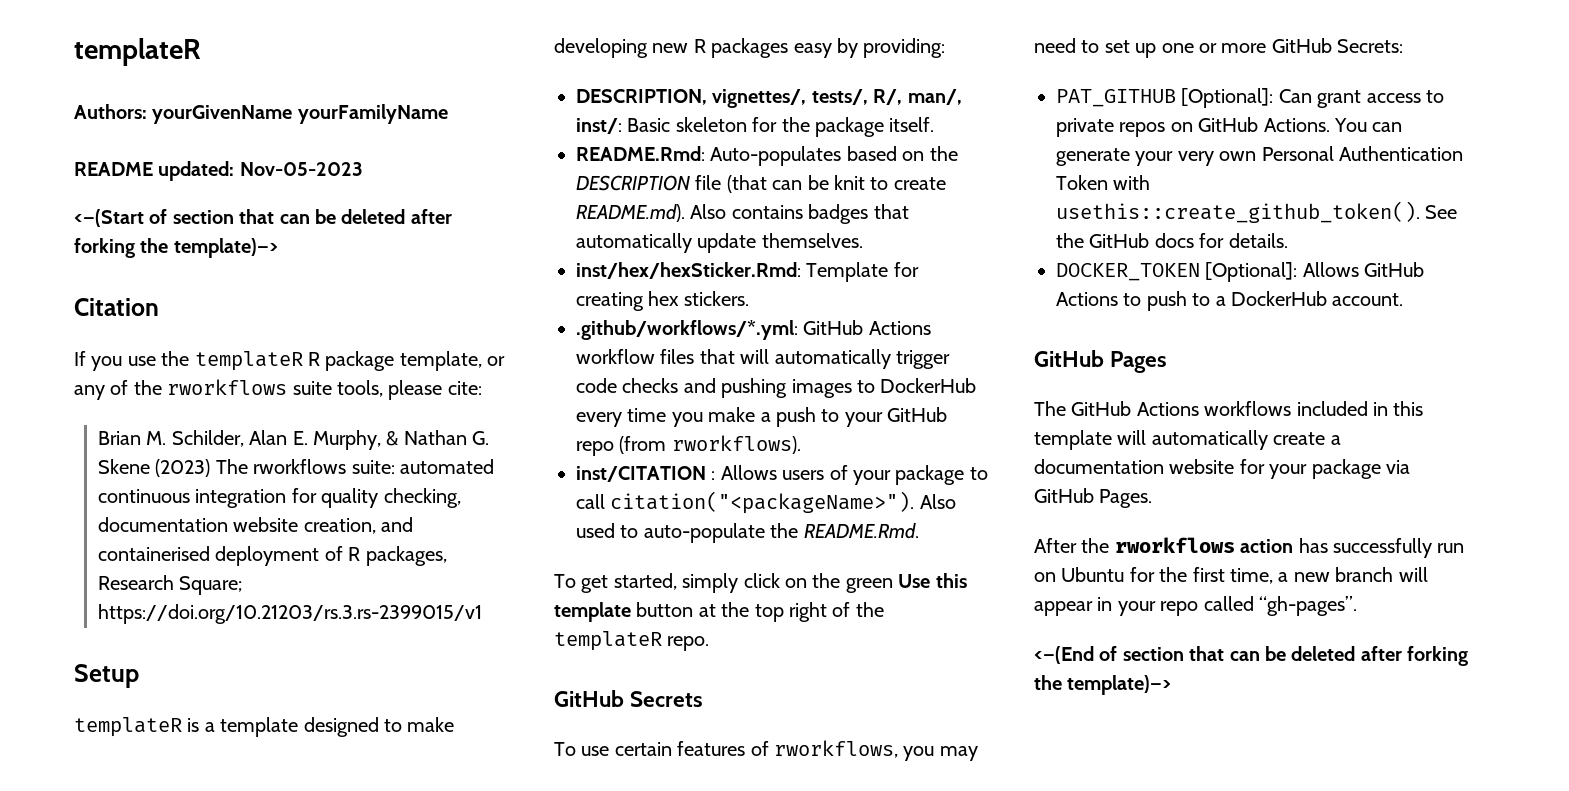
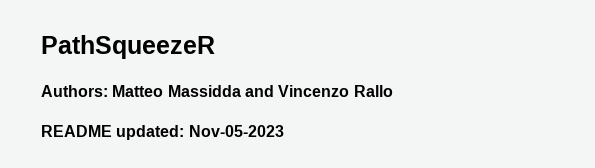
[74,38,201,66] templateR -> [41,35,215,59] PathSqueezeR
[152,104,448,124] [74,161,363,181] [74,209,452,227] [74,238,278,258] [74,298,159,316] [74,351,506,371] [74,379,482,400] [98,430,490,450] [98,459,495,477] [98,488,461,508] [98,517,414,534] [98,546,447,566] [98,575,243,595] [98,604,483,624] [74,664,139,688] [74,717,455,737] [554,38,946,58] [576,89,962,108] [576,117,935,137] [576,146,958,166] [576,175,946,193] [576,204,909,224] [576,233,863,253] [576,262,919,282] [576,291,749,311] [576,320,931,340] [576,349,950,369] [576,378,977,398] [576,407,948,427] [576,435,801,456] [576,465,988,485] [576,491,956,514] [576,523,919,543] [554,573,967,593] [554,602,884,622] [554,631,710,651] [554,690,704,707] [554,740,978,761] [1034,38,1404,58] [1056,88,1444,108] [1056,117,1403,137] [1056,146,1463,166] [1056,175,1151,190] [1056,201,1458,223] [1056,233,1288,248] [1056,262,1425,282] [1056,291,1404,311] [1034,350,1168,373] [1034,401,1424,416] [1034,430,1341,450] [1034,459,1410,479] [1034,488,1153,508] [1034,537,1465,558] [1034,567,1428,584] [1034,596,1357,616] [1034,646,1469,666] [1034,675,1172,695] yourGivenName yourFamilyName // README updated: Nov-05-2023 // <—(Start of section that can be deleted after forking the template)—> // Citation // If you use the templateR R package template, or any of the rworkflows suite tools, please cite: // Brian M. Schilder, Alan E. Murphy, & Nathan G. Skene (2023) The rworkflows suite: automated continuous integration for quality checking, documentation website creation, and containerised deployment of R packages, Research Square; https://doi.org/10.21203/rs.3.rs-2399015/v1 // Setup // templateR is a template designed to make developing new R packages easy by providing: // DESCRIPTION, vignettes/, tests/, R/, man/, inst/: Basic skeleton for the package itself. // README.Rmd: Auto-populates based on the DESCRIPTION file (that can be knit to create README.md). Also contains badges that automatically update themselves. // inst/hex/hexSticker.Rmd: Template for creating hex stickers. // .github/workflows/*.yml: GitHub Actions workflow files that will automatically trigger code checks and pushing images to DockerHub every time you make a push to your GitHub repo (from rworkflows). // inst/CITATION : Allows users of your package to call citation("<packageName>"). Also used to auto-populate the README.Rmd. // To get started, simply click on the green Use this template button at the top right of the templateR repo. // GitHub Secrets // To use certain features of rworkflows, you may need to set up one or more GitHub Secrets: // PAT_GITHUB [Optional]: Can grant access to private repos on GitHub Actions. You can generate your very own Personal Authentication Token with usethis::create_github_token(). See the GitHub docs for details. // DOCKER_TOKEN [Optional]: Allows GitHub Actions to push to a DockerHub account. // GitHub Pages // The GitHub Actions workflows included in this template will automatically create a documentation website for your package via GitHub Pages. // After the rworkflows action has successfully run on Ubuntu for the first time, a new branch will appear in your repo called “gh-pages”. // <—(End of section that can be deleted after forking the template)—> -> [112,85,393,97] [41,125,284,140] Matteo Massidda and Vincenzo Rallo // README updated: Nov-05-2023

